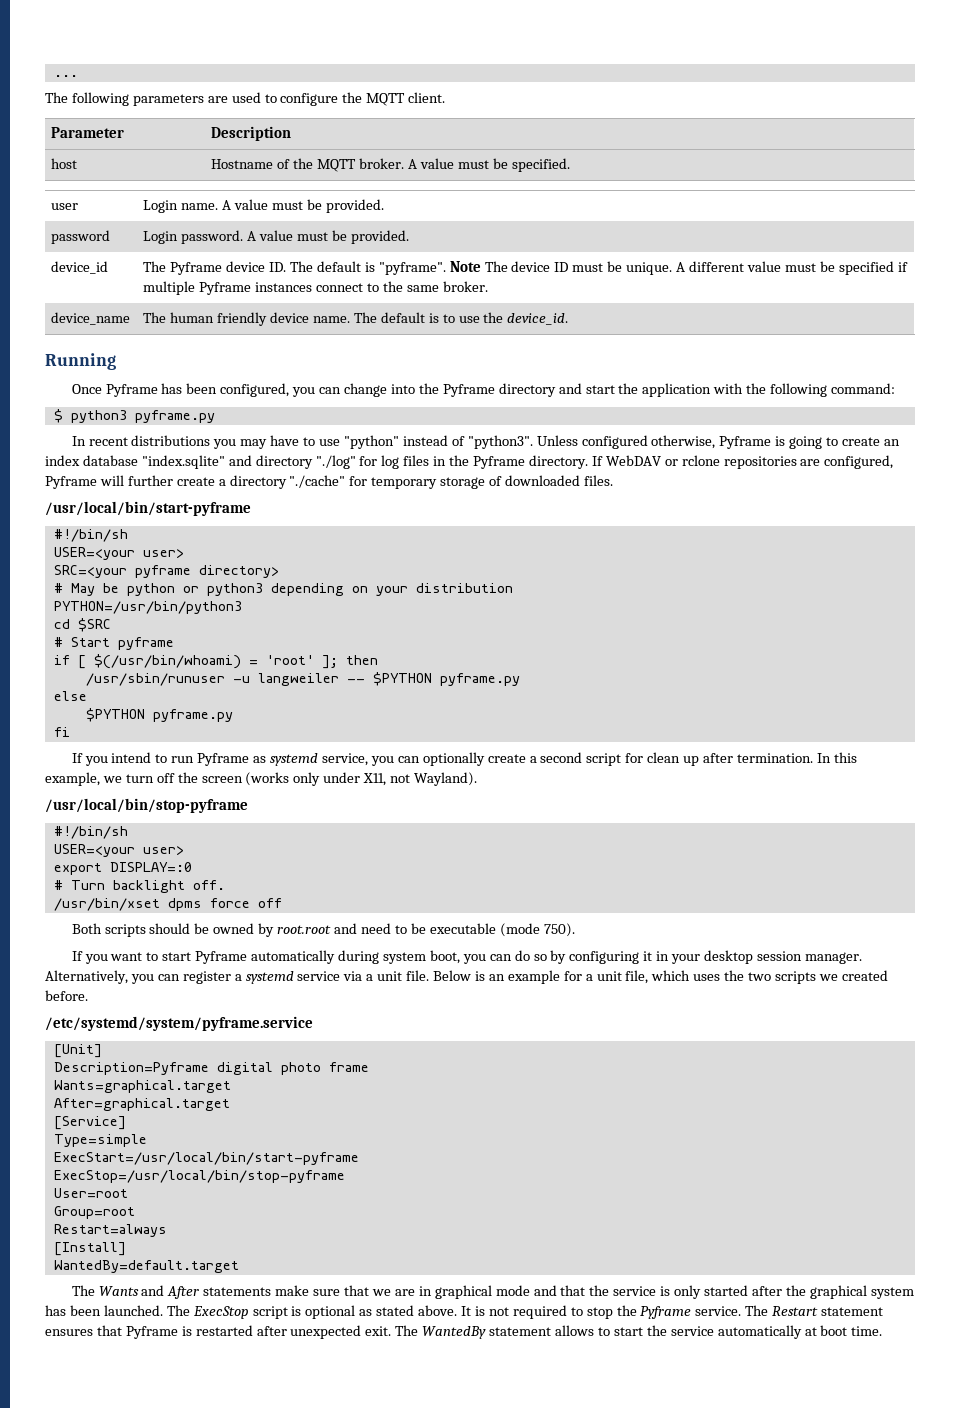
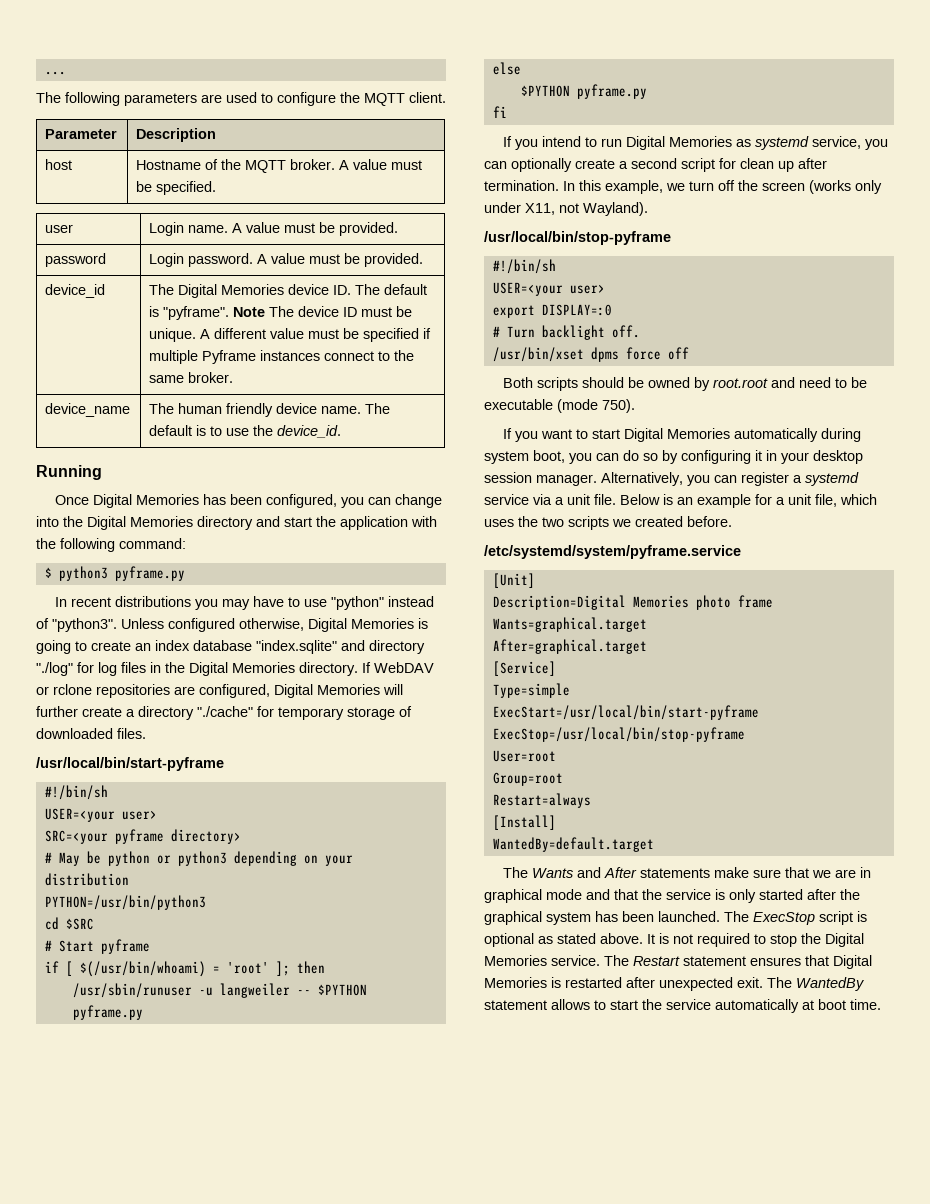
[170,262,223,275] Pyframe -> [178,284,285,298] Digital Memories
[105,384,158,397] Pyframe -> [93,494,200,508] Digital Memories
[442,384,495,397] Pyframe -> [87,516,193,530] Digital Memories
[719,436,772,449] Pyframe -> [308,618,414,632] Digital Memories
[473,456,526,469] Pyframe -> [189,662,295,676] Digital Memories
[45,476,97,489] Pyframe -> [274,684,380,698] Digital Memories
[197,753,250,766] Pyframe -> [626,136,733,150] Digital Memories
[195,951,248,964] Pyframe -> [624,428,731,442] Digital Memories
[53,1062,273,1075] Description=Pyframe digital -> [492,595,689,610] Description=Digital Memories
[640,1306,692,1319] Pyframe -> [825,933,864,947] [484,955,547,966] Digital Memories
[125,1326,178,1339] Pyframe -> [833,955,872,969] [484,977,547,988] Digital Memories

